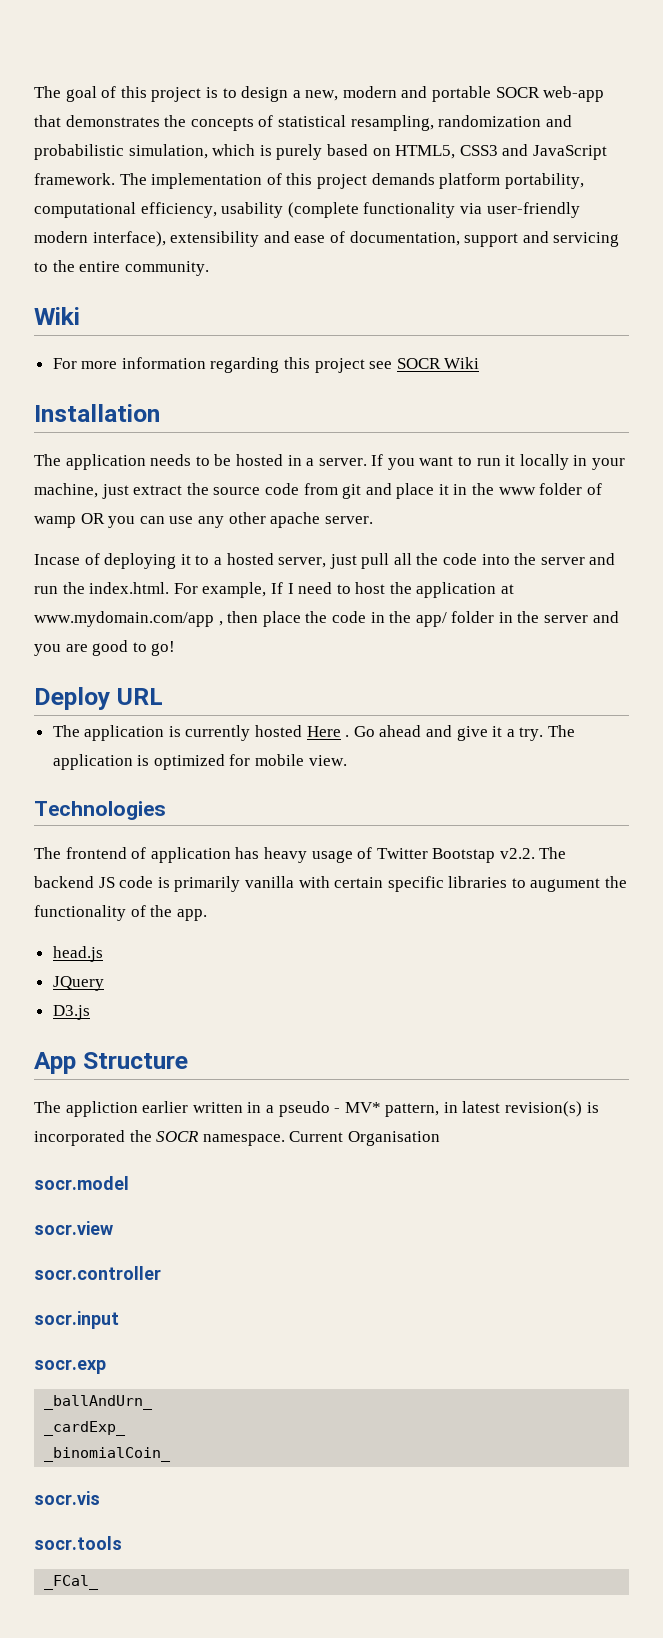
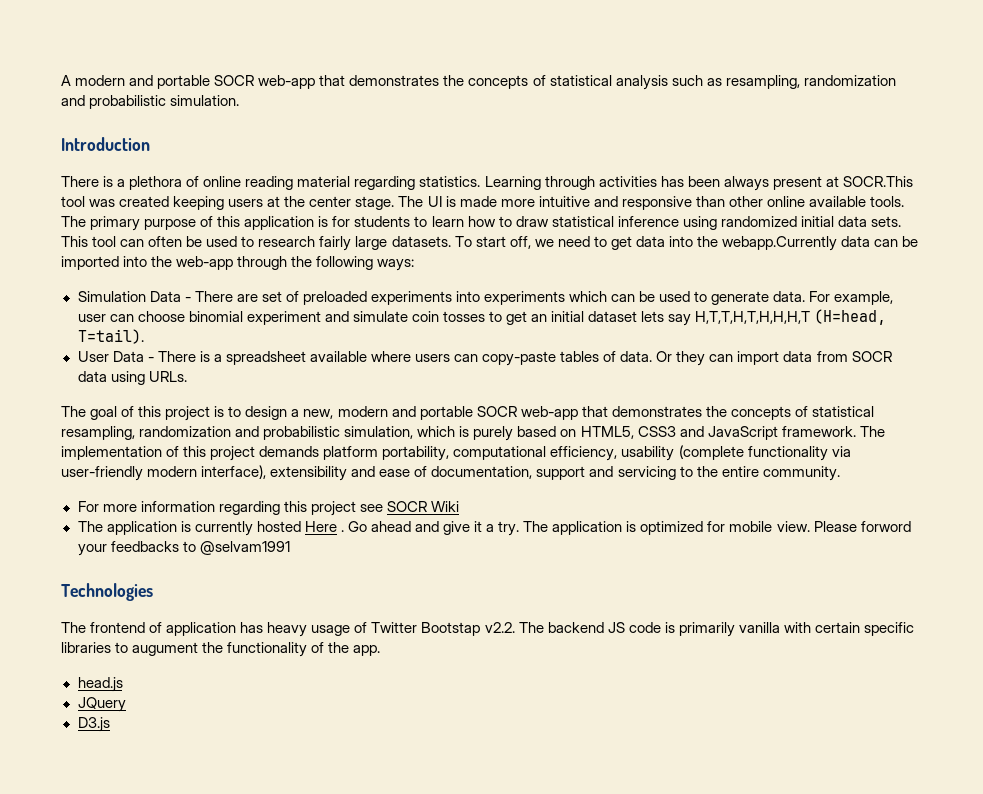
(34, 92) none -> [61,75,896,90] [61,95,240,109] [61,137,150,151] [61,176,913,191] [61,196,905,210] [61,216,901,231] [61,236,919,251] [61,256,415,271] [77,291,894,305] [77,309,887,326] [77,329,144,344] [77,351,892,366] [77,371,187,385] A modern and portable SOCR web-app that demonstrates the concepts of statistical analysis such as resampling, randomization and probabilistic simulation. // Introduction // There is a plethora of online reading material regarding statistics. Learning through activities has been always present at SOCR.This tool was created keeping users at the center stage. The UI is made more intuitive and responsive than other online available tools. The primary purpose of this application is for students to learn how to draw statistical inference using randomized initial data sets. This tool can often be used to research fairly large datasets. To start off, we need to get data into the webapp.Currently data can be imported into the web-app through the following ways: // Simulation Data - There are set of preloaded experiments into experiments which can be used to generate data. For example, user can choose binomial experiment and simulate coin tosses to get an initial dataset lets say H,T,T,H,T,H,H,H,T (H=head, T=tail). // User Data - There is a spreadsheet available where users can copy-paste tables of data. Or they can import data from SOCR data using URLs. //
[34,307,80,325] // Wiki -> (840, 473) none
[34,404,160,422] [34,454,626,470] [34,483,602,499] [34,512,373,528] [34,553,616,569] [34,582,515,598] [34,611,619,627] [34,640,176,656] [34,687,163,710] // Installation // The application needs to be hosted in a server. If you want to run it locally in your machine, just extract the source code from git and place it in the www folder of wamp OR you can use any other apache server. // Incase of deploying it to a hosted server, just pull all the code into the server and run the index.html. For example, If I need to host the application at www.mydomain.com/app , then place the code in the app/ folder in the server and you are good to go! // Deploy URL -> (459, 506) none
(347, 760) none -> [813,521,911,532] [77,541,290,556] Please forword your feedbacks to @selvam1991
[34,1052,188,1074] [34,1101,599,1117] [34,1130,440,1146] [34,1176,129,1190] [34,1221,113,1235] [34,1266,161,1280] [34,1311,119,1329] [34,1359,106,1374] [44,1395,154,1410] [44,1421,127,1436] [44,1447,172,1462] [34,1491,100,1505] [34,1536,122,1550] [44,1575,100,1590] // App Structure // The appliction earlier written in a pseudo - MV* pattern, in latest revision(s) is incorporated the SOCR namespace. Current Organisation // socr.model // socr.view // socr.controller // socr.input // socr.exp // _ballAndUrn_ // _cardExp_ // _binomialCoin_ // socr.vis // socr.tools // _FCal_ -> (110, 724) none

